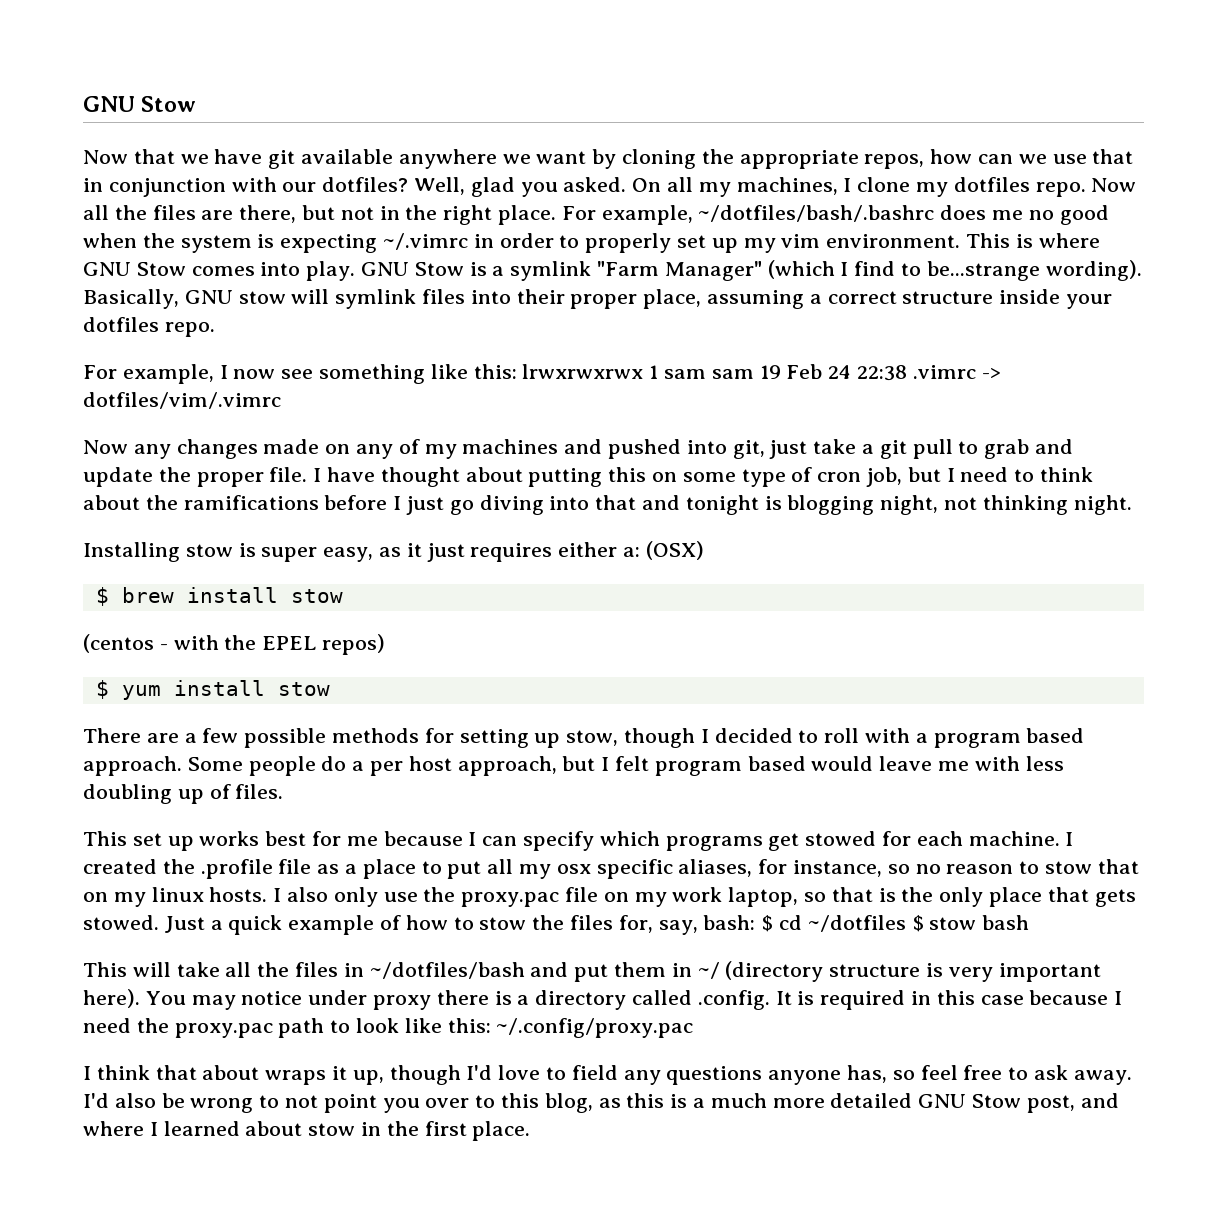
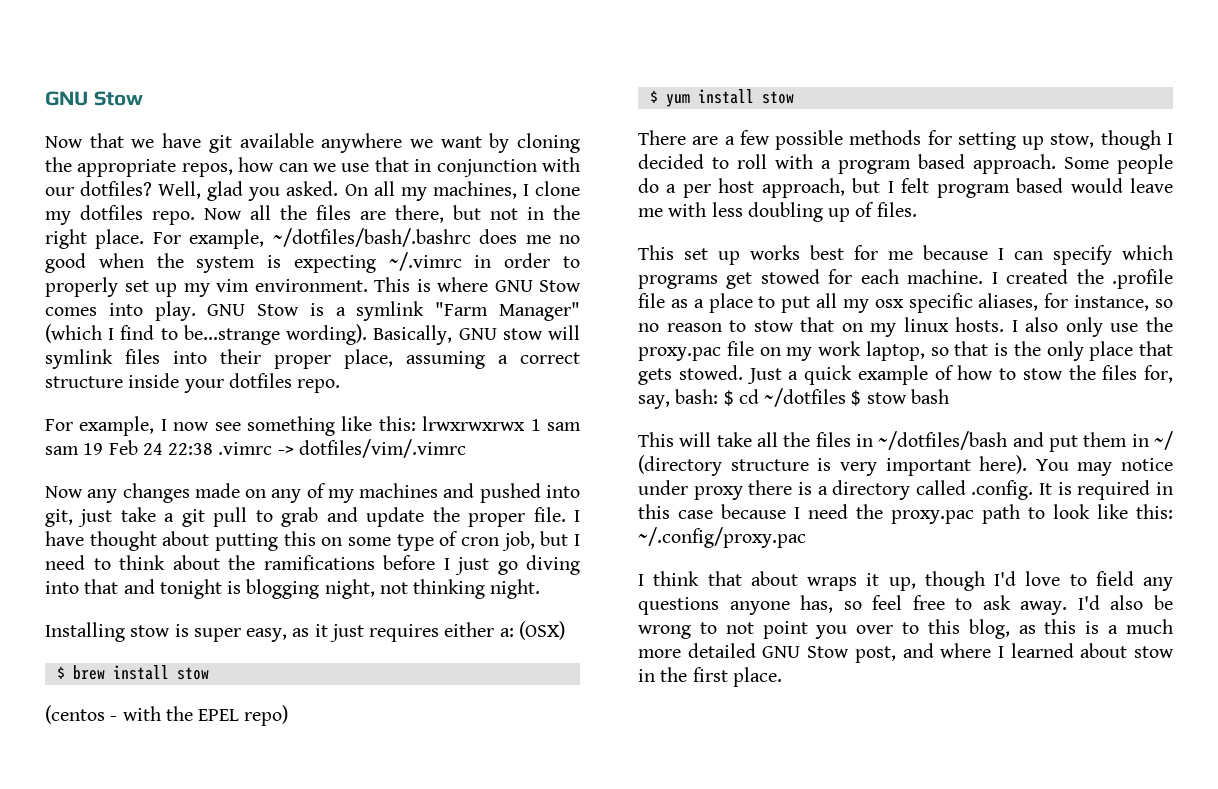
[322,634,386,655] repos) -> [244,705,289,726] repo)

